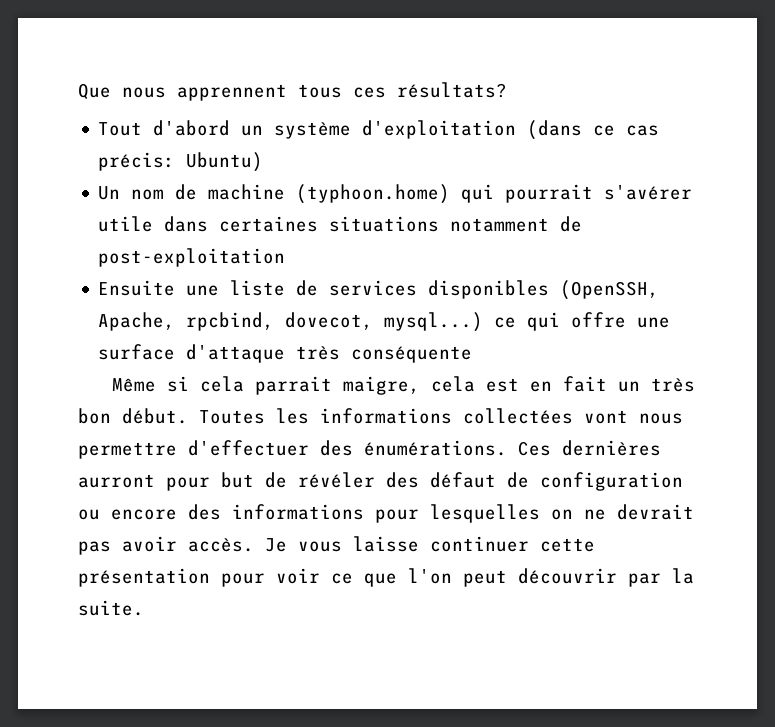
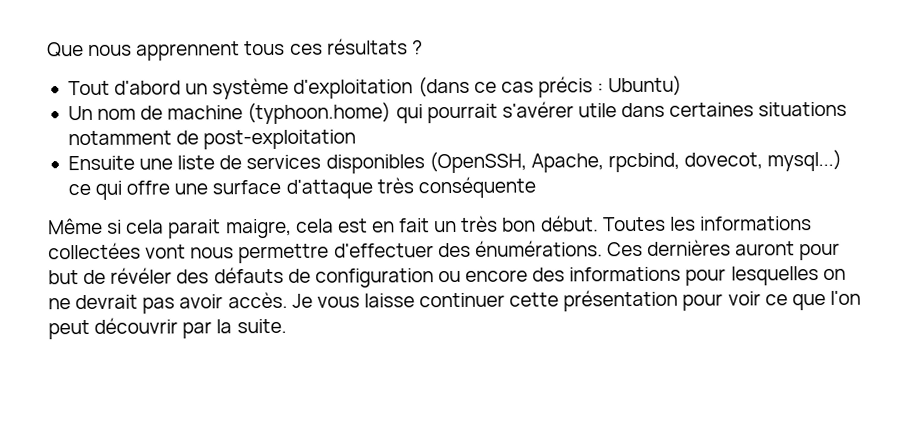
[397,82,507,98] résultats? -> [326,38,423,55] résultats ?
[98,152,176,171] précis: -> [537,76,605,98] précis :
[254,376,332,395] parrait -> [168,219,222,239] parait
[78,474,155,488] aurront -> [735,241,796,256] auront
[430,472,496,488] défaut -> [213,266,284,284] défauts

